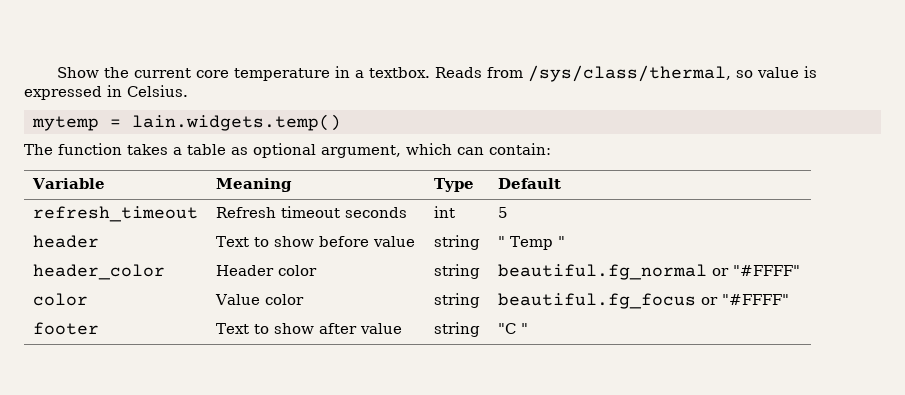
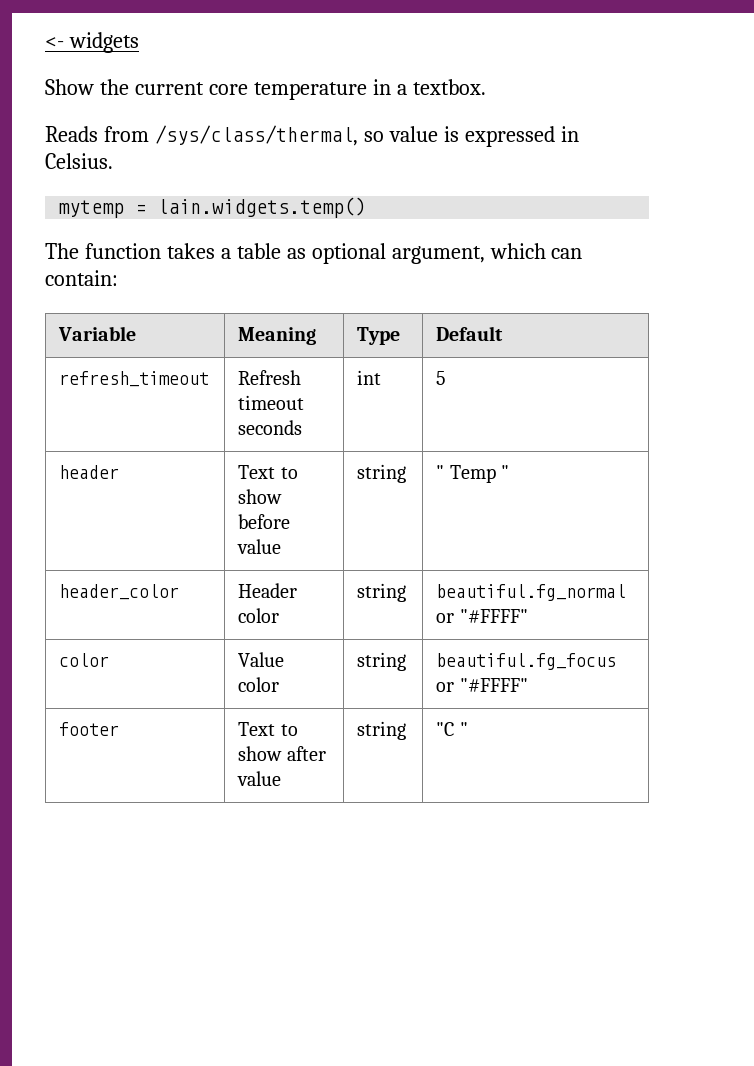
(56, 72) none -> [45,32,139,53] <- widgets //
(430, 72) none -> (486, 87) //

